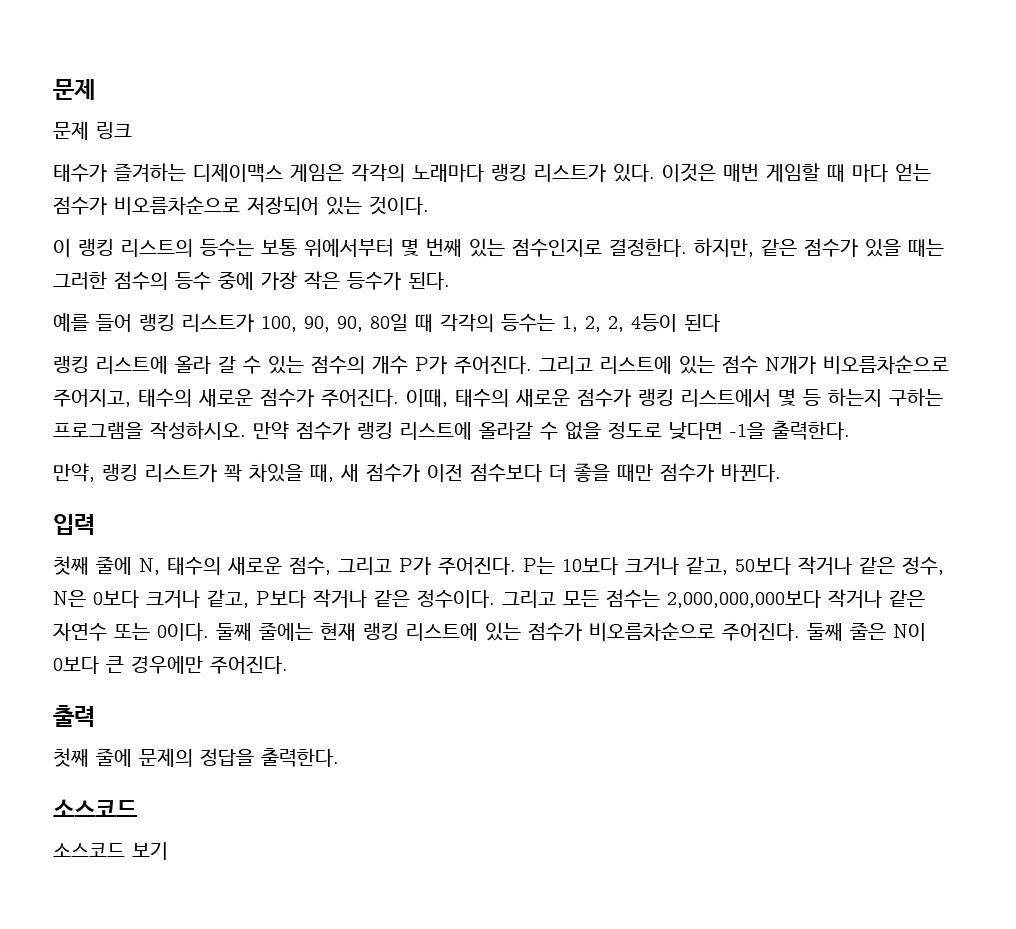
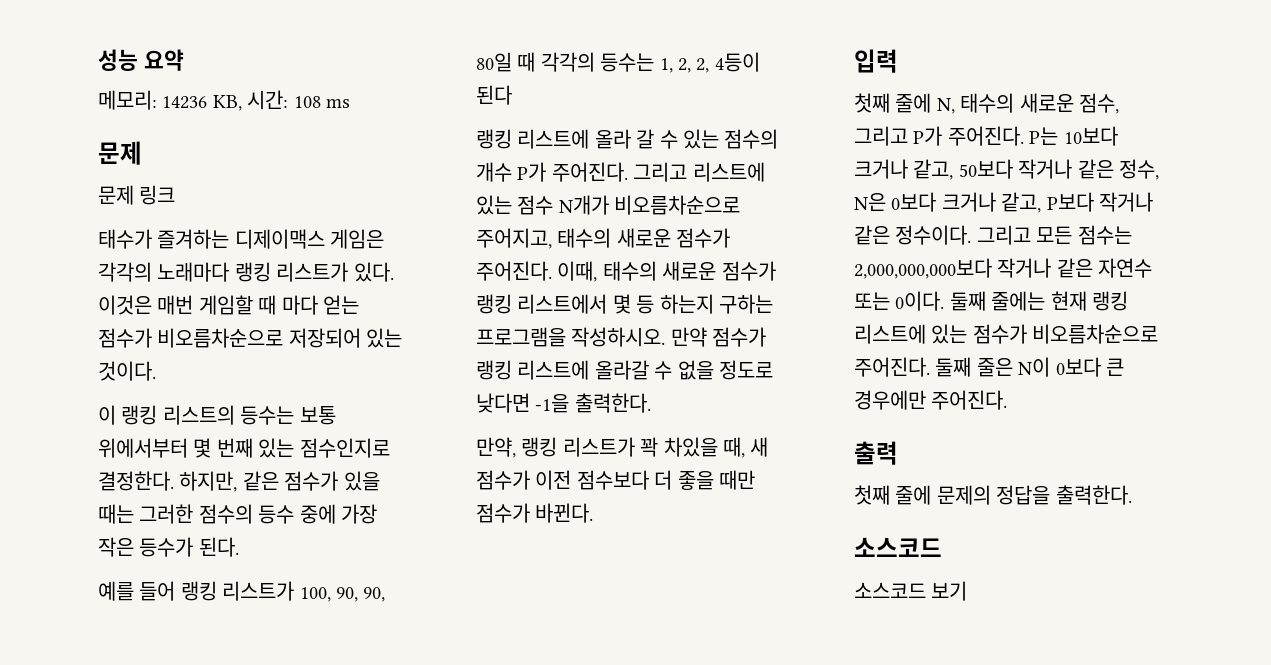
(53, 89) none -> [98,49,184,71] [98,90,350,111] 성능 요약 // 메모리: 14236 KB, 시간: 108 ms //

